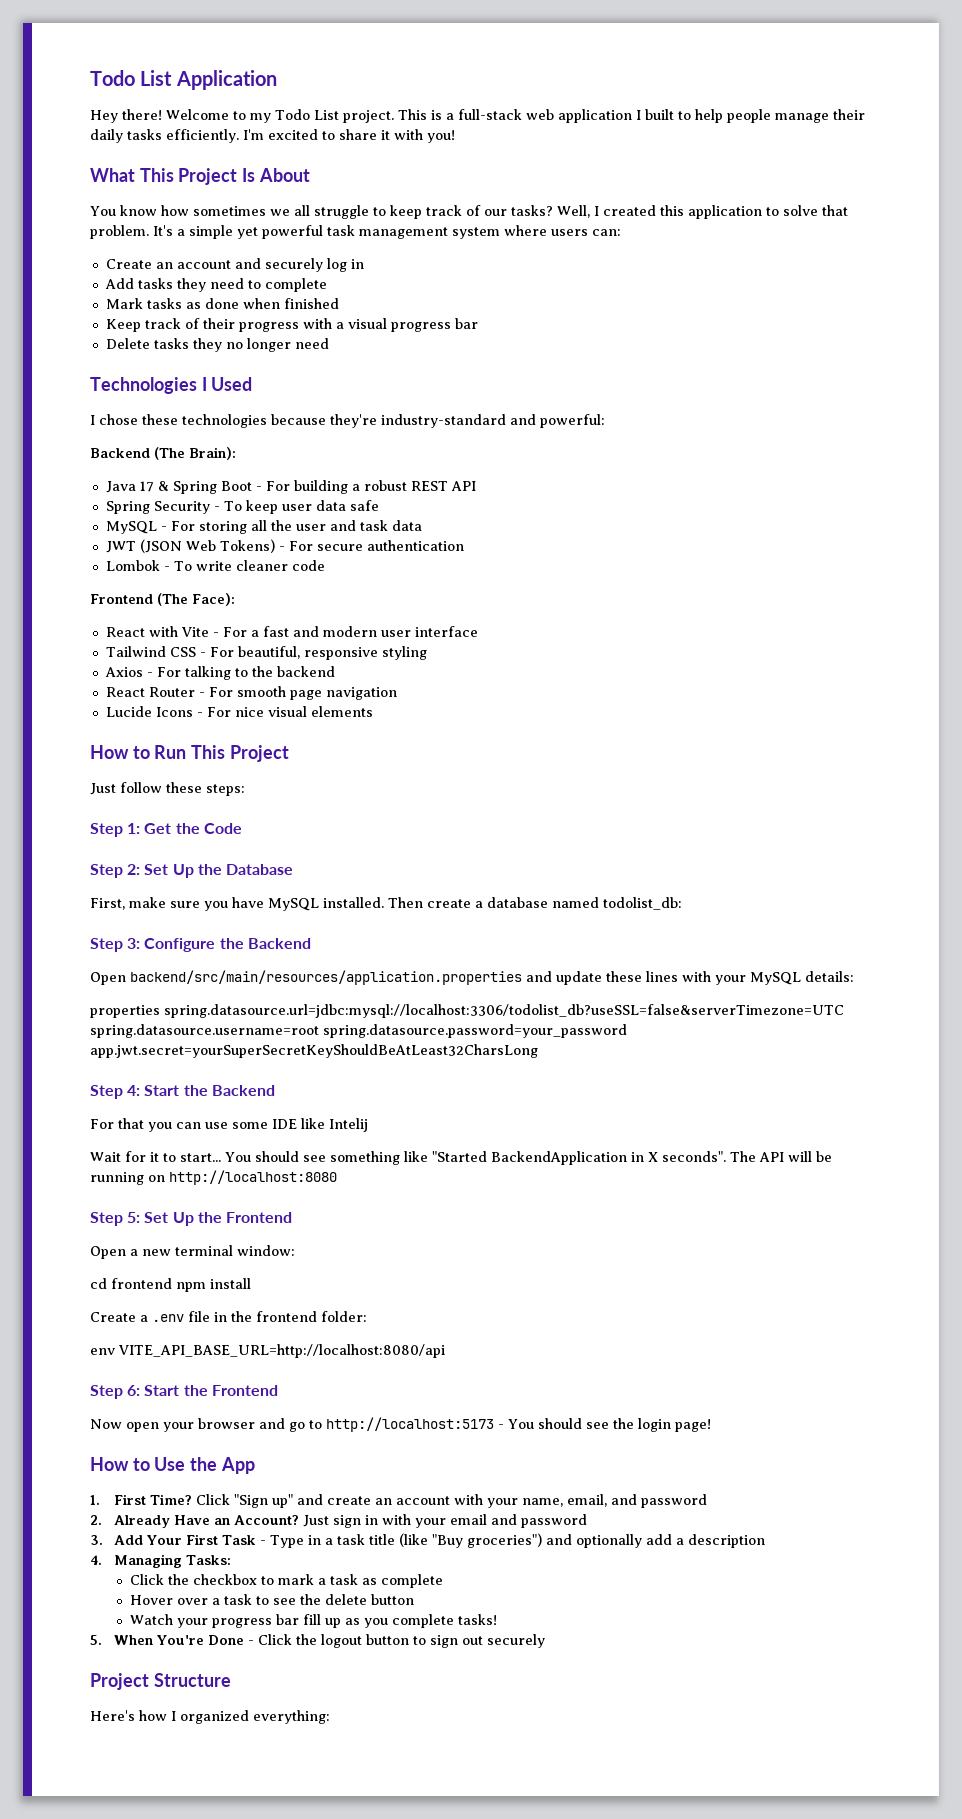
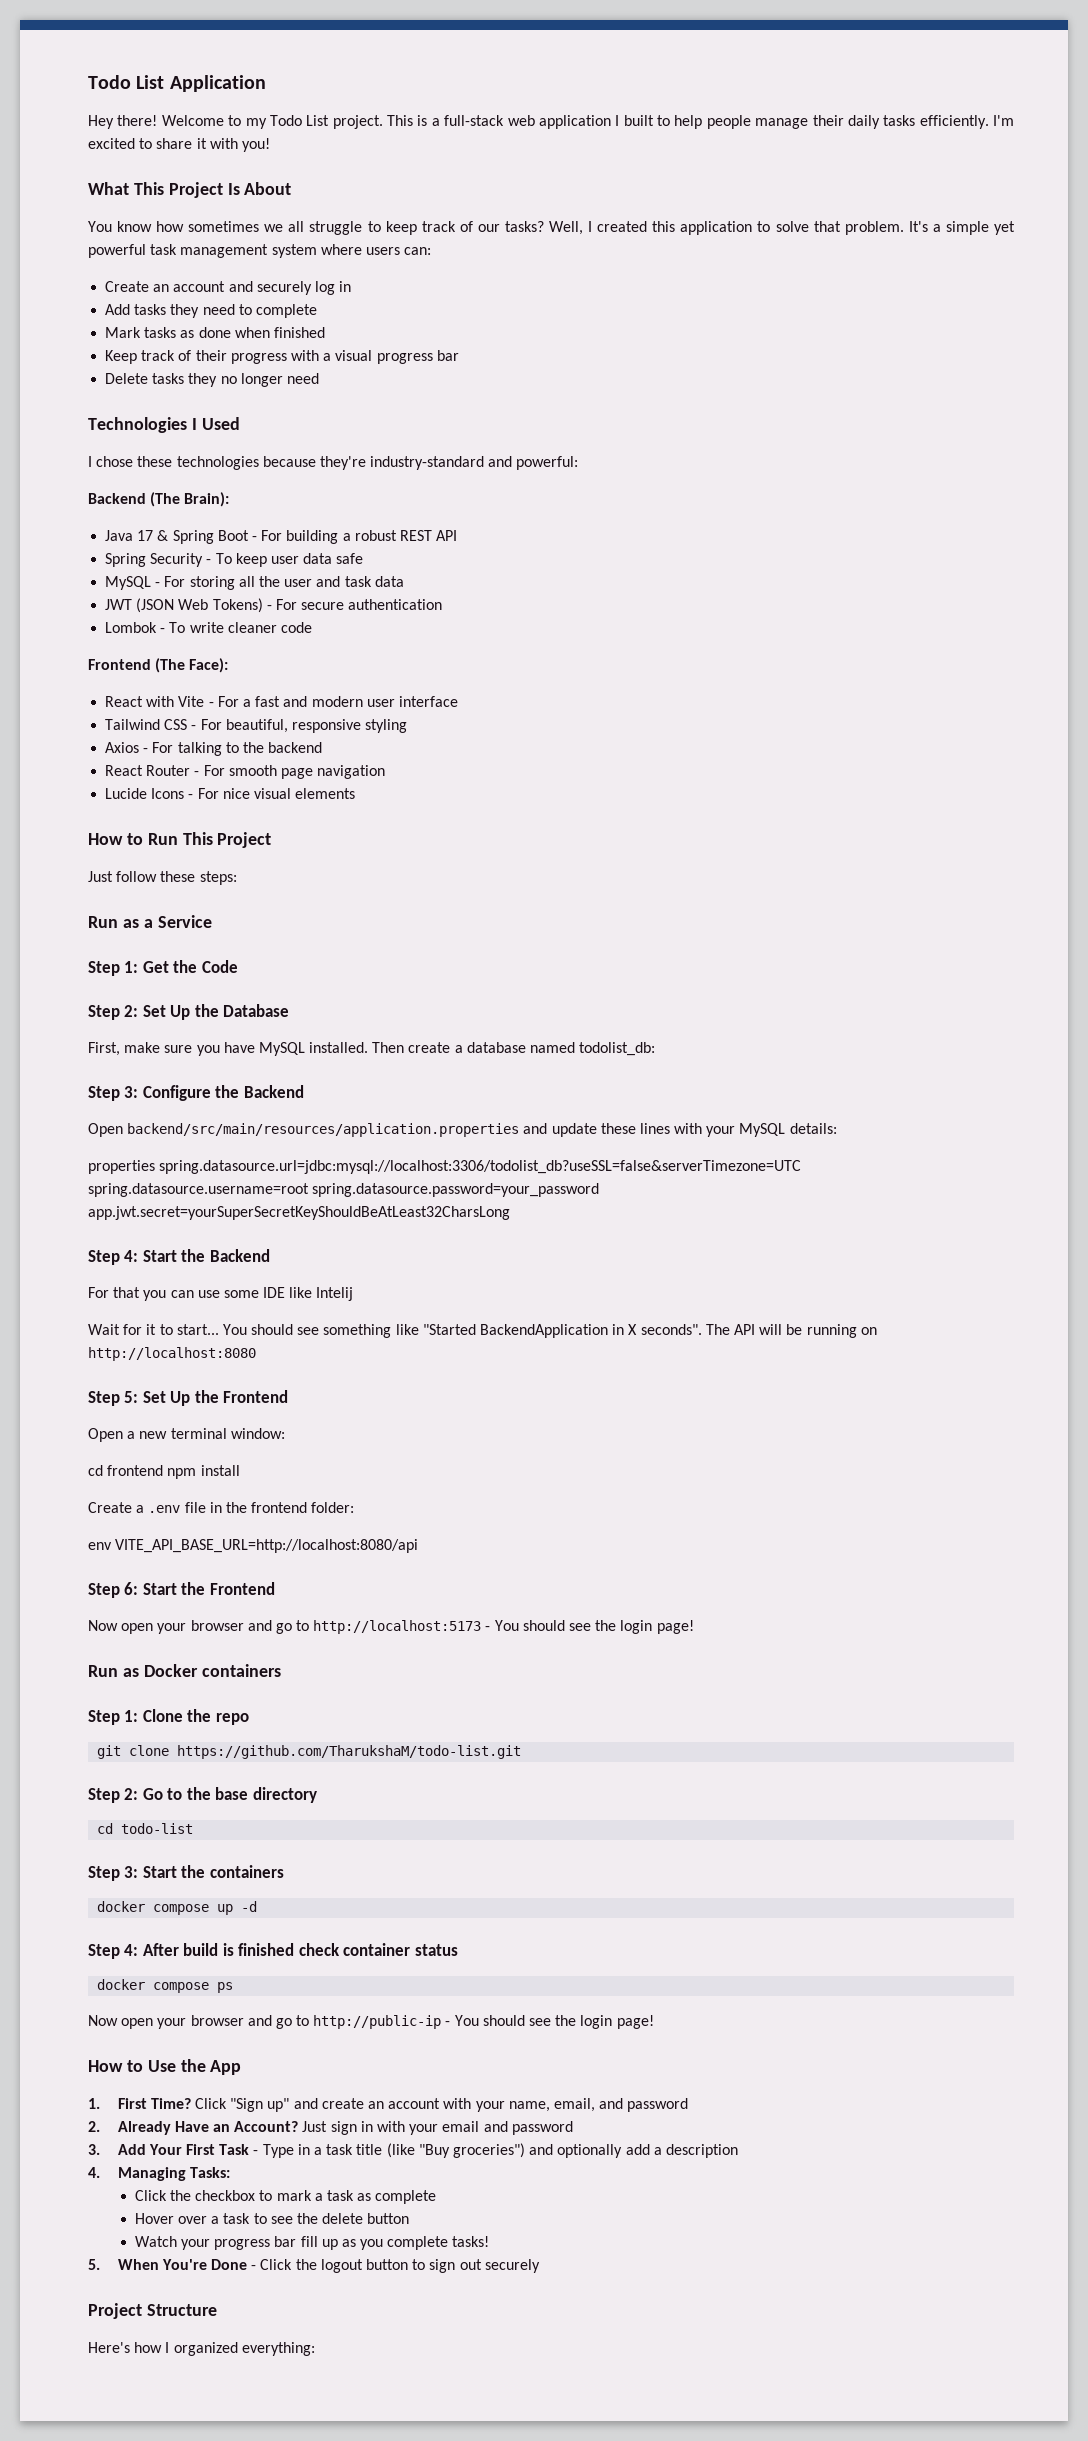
(245, 790) none -> [88,915,212,928] // Run as a Service
(711, 1425) none -> [88,1664,281,1677] [88,1709,249,1725] [97,1745,522,1759] [88,1787,317,1803] [97,1823,194,1834] [88,1865,284,1881] [97,1901,258,1915] [88,1943,458,1959] [97,1979,234,1993] [88,2015,654,2029] // Run as Docker containers // Step 1: Clone the repo // git clone https://github.com/TharukshaM/todo-list.git // Step 2: Go to the base directory // cd todo-list // Step 3: Start the containers // docker compose up -d // Step 4: After build is finished check container status // docker compose ps // Now open your browser and go to http://public-ip - You should see the login page!

